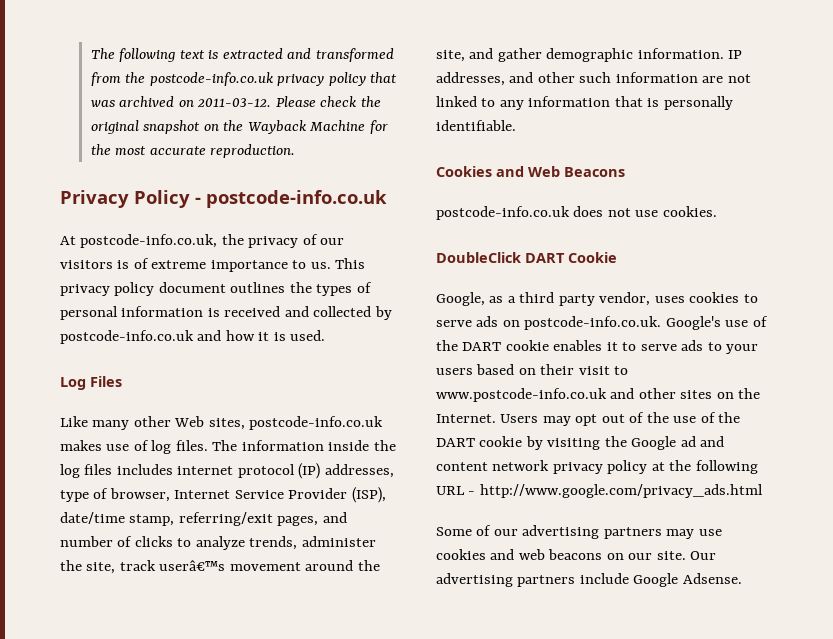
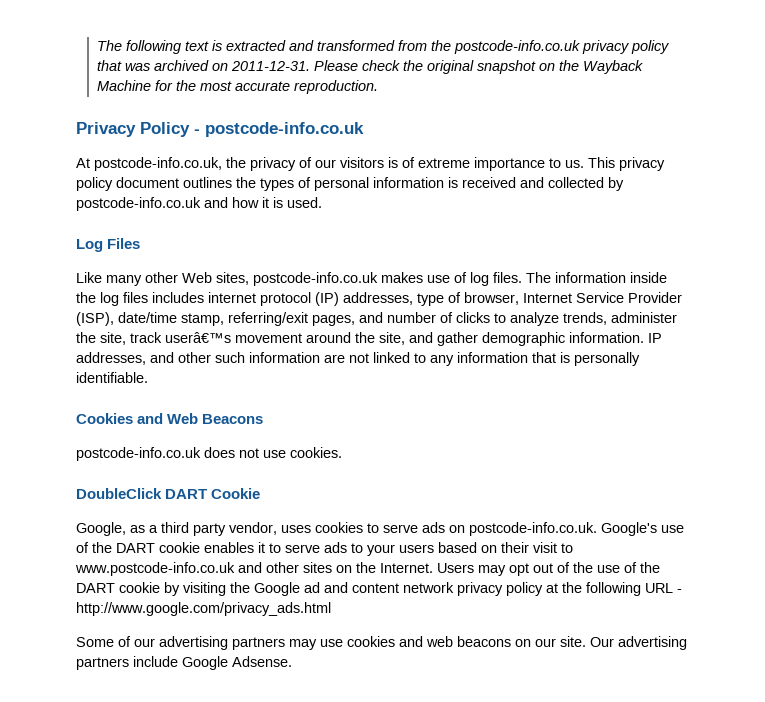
[197,98,272,108] 2011-03-12. -> [231,61,311,71] 2011-12-31.

